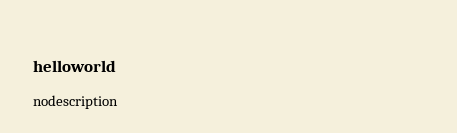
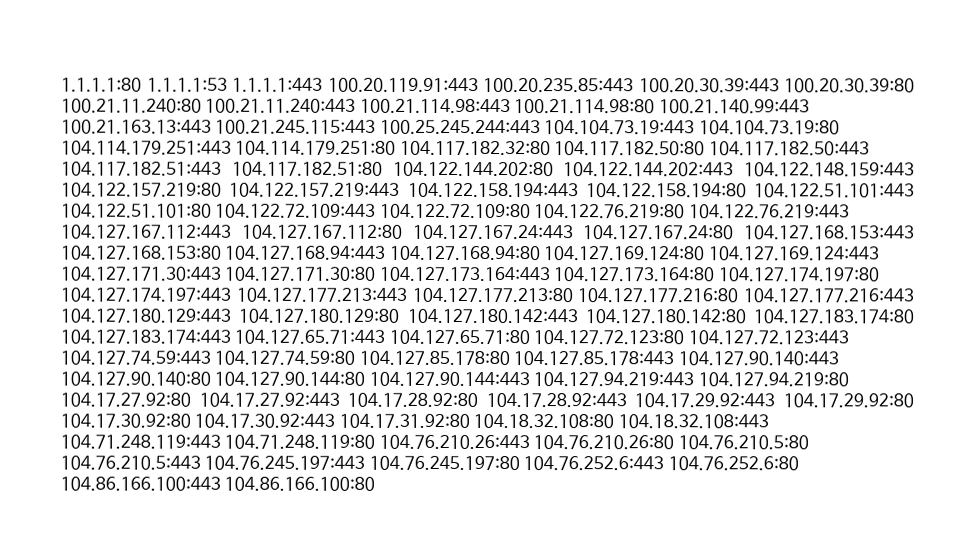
[33,60,116,72] [33,95,118,109] helloworld // nodescription -> [61,77,915,93] [61,98,810,114] [61,119,840,135] [61,140,870,156] [61,161,915,177] [61,182,915,198] [61,203,850,219] [61,224,915,240] [61,245,880,261] [60,266,880,282] [60,287,914,303] [60,308,914,324] [60,329,849,345] [60,350,839,366] [60,371,849,387] [60,392,914,408] [60,413,769,429] [60,434,809,450] [60,455,799,471] [60,476,376,491] 1.1.1.1:80 1.1.1.1:53 1.1.1.1:443 100.20.119.91:443 100.20.235.85:443 100.20.30.39:443 100.20.30.39:80 100.21.11.240:80 100.21.11.240:443 100.21.114.98:443 100.21.114.98:80 100.21.140.99:443 100.21.163.13:443 100.21.245.115:443 100.25.245.244:443 104.104.73.19:443 104.104.73.19:80 104.114.179.251:443 104.114.179.251:80 104.117.182.32:80 104.117.182.50:80 104.117.182.50:443 104.117.182.51:443 104.117.182.51:80 104.122.144.202:80 104.122.144.202:443 104.122.148.159:443 104.122.157.219:80 104.122.157.219:443 104.122.158.194:443 104.122.158.194:80 104.122.51.101:443 104.122.51.101:80 104.122.72.109:443 104.122.72.109:80 104.122.76.219:80 104.122.76.219:443 104.127.167.112:443 104.127.167.112:80 104.127.167.24:443 104.127.167.24:80 104.127.168.153:443 104.127.168.153:80 104.127.168.94:443 104.127.168.94:80 104.127.169.124:80 104.127.169.124:443 104.127.171.30:443 104.127.171.30:80 104.127.173.164:443 104.127.173.164:80 104.127.174.197:80 104.127.174.197:443 104.127.177.213:443 104.127.177.213:80 104.127.177.216:80 104.127.177.216:443 104.127.180.129:443 104.127.180.129:80 104.127.180.142:443 104.127.180.142:80 104.127.183.174:80 104.127.183.174:443 104.127.65.71:443 104.127.65.71:80 104.127.72.123:80 104.127.72.123:443 104.127.74.59:443 104.127.74.59:80 104.127.85.178:80 104.127.85.178:443 104.127.90.140:443 104.127.90.140:80 104.127.90.144:80 104.127.90.144:443 104.127.94.219:443 104.127.94.219:80 104.17.27.92:80 104.17.27.92:443 104.17.28.92:80 104.17.28.92:443 104.17.29.92:443 104.17.29.92:80 104.17.30.92:80 104.17.30.92:443 104.17.31.92:80 104.18.32.108:80 104.18.32.108:443 104.71.248.119:443 104.71.248.119:80 104.76.210.26:443 104.76.210.26:80 104.76.210.5:80 104.76.210.5:443 104.76.245.197:443 104.76.245.197:80 104.76.252.6:443 104.76.252.6:80 104.86.166.100:443 104.86.166.100:80

